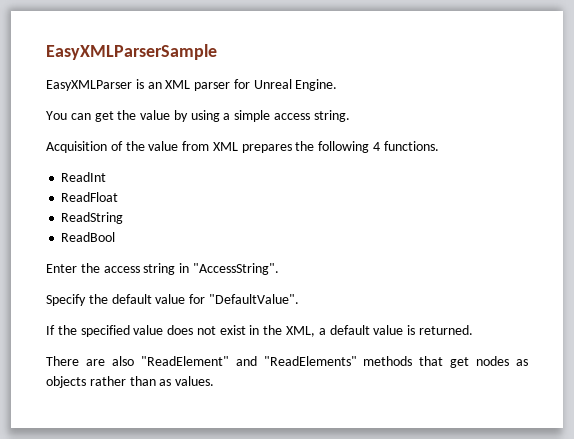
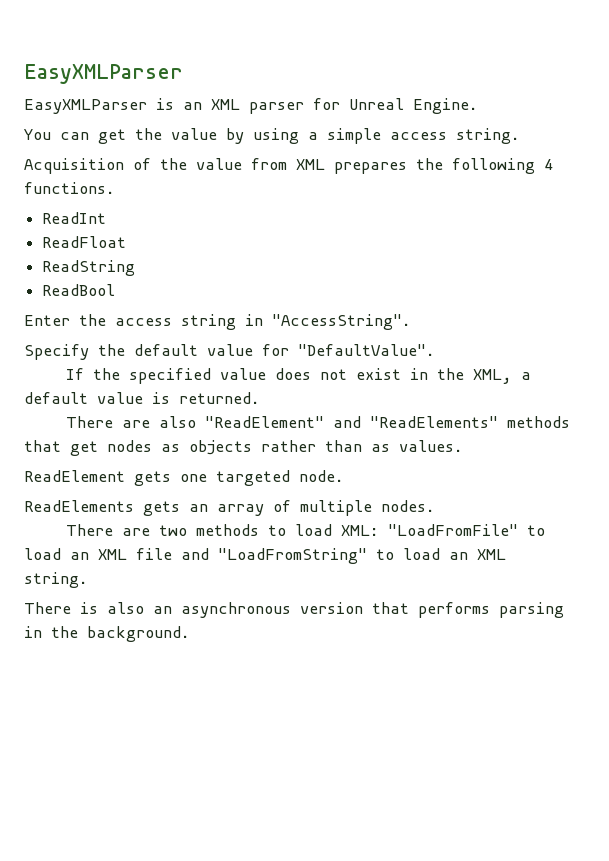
[46,44,217,60] EasyXMLParserSample -> [24,64,183,84] EasyXMLParser
(215, 381) none -> [24,470,344,486] [24,500,435,516] [66,524,546,536] [24,548,506,564] [24,572,88,588] [24,602,564,618] [24,626,190,642] // ReadElement gets one targeted node. // ReadElements gets an array of multiple nodes. // There are two methods to load XML: "LoadFromFile" to load an XML file and "LoadFromString" to load an XML string. // There is also an asynchronous version that performs parsing in the background.

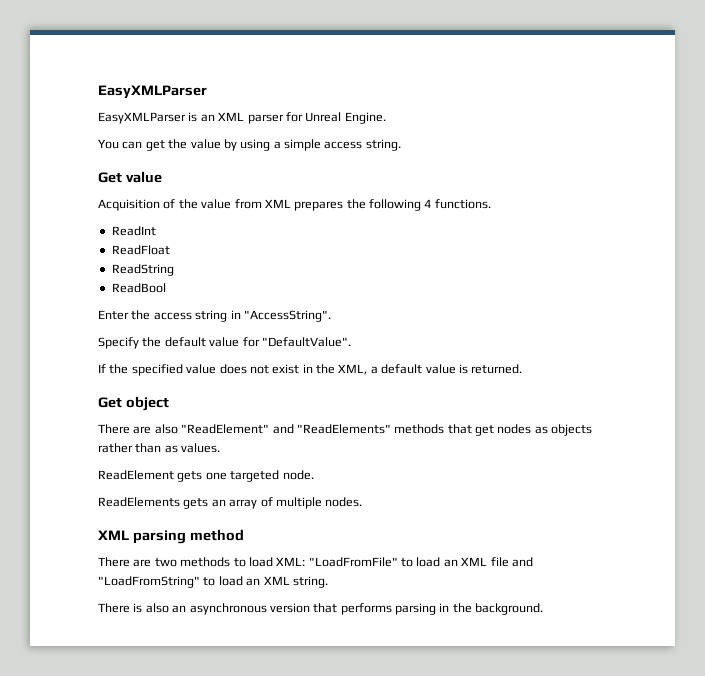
(520, 136) none -> [98,171,162,183] // Get value
(260, 398) none -> [98,396,169,411] // Get object
(435, 506) none -> [98,529,244,544] // XML parsing method

